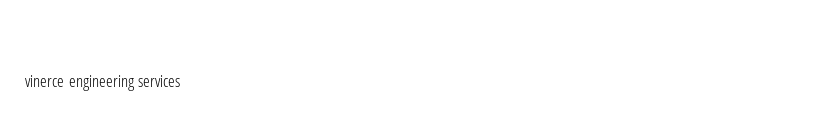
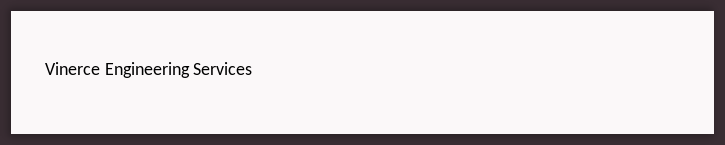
[25,75,181,91] vinerce engineering services -> [45,62,253,78] Vinerce Engineering Services

